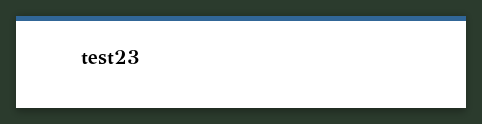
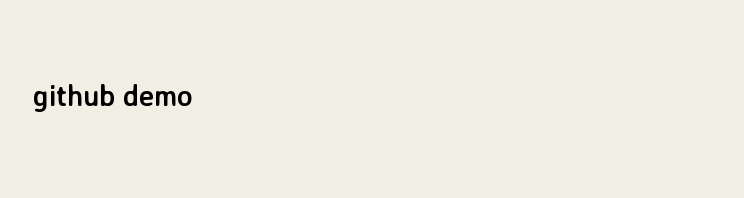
[81,50,140,65] test23 -> [33,84,193,112] github demo

